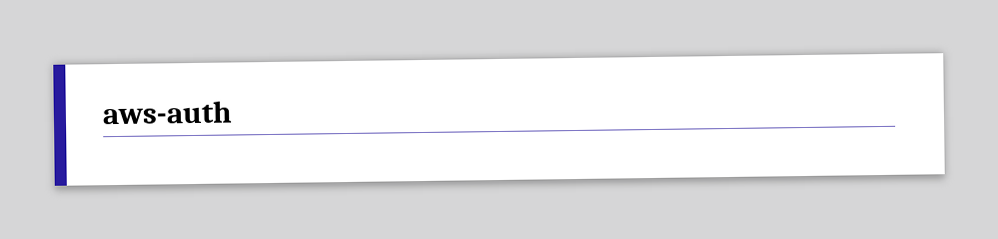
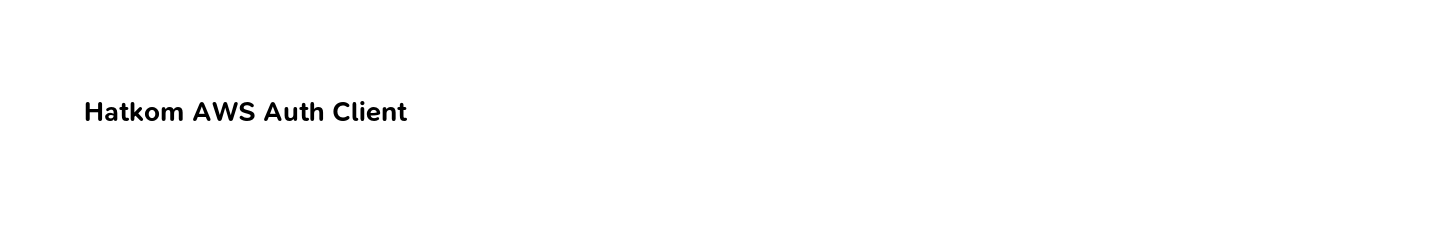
[102,100,233,125] aws-auth -> [84,101,408,122] Hatkom AWS Auth Client

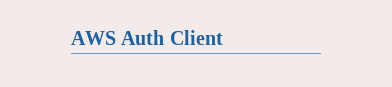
[84,102,184,122] Hatkom -> (71, 38) none

